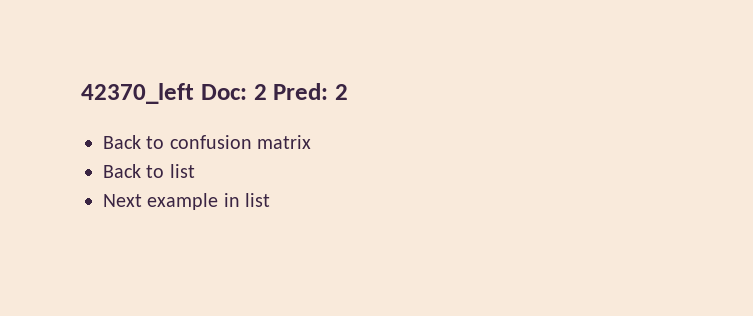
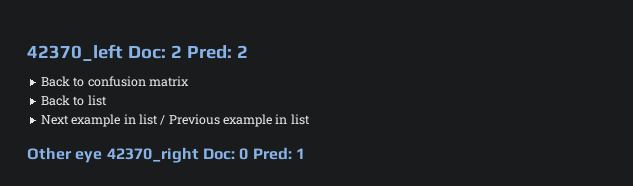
(271, 200) none -> [160,114,310,127] [27,147,305,163] / Previous example in list // Other eye 42370_right Doc: 0 Pred: 1

